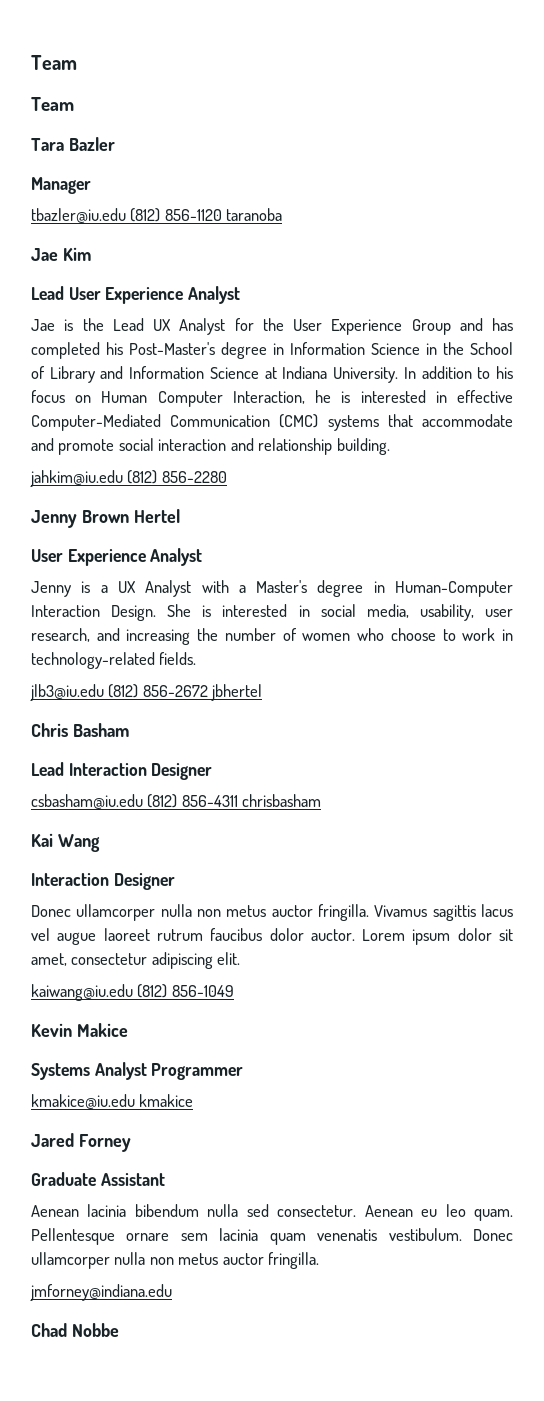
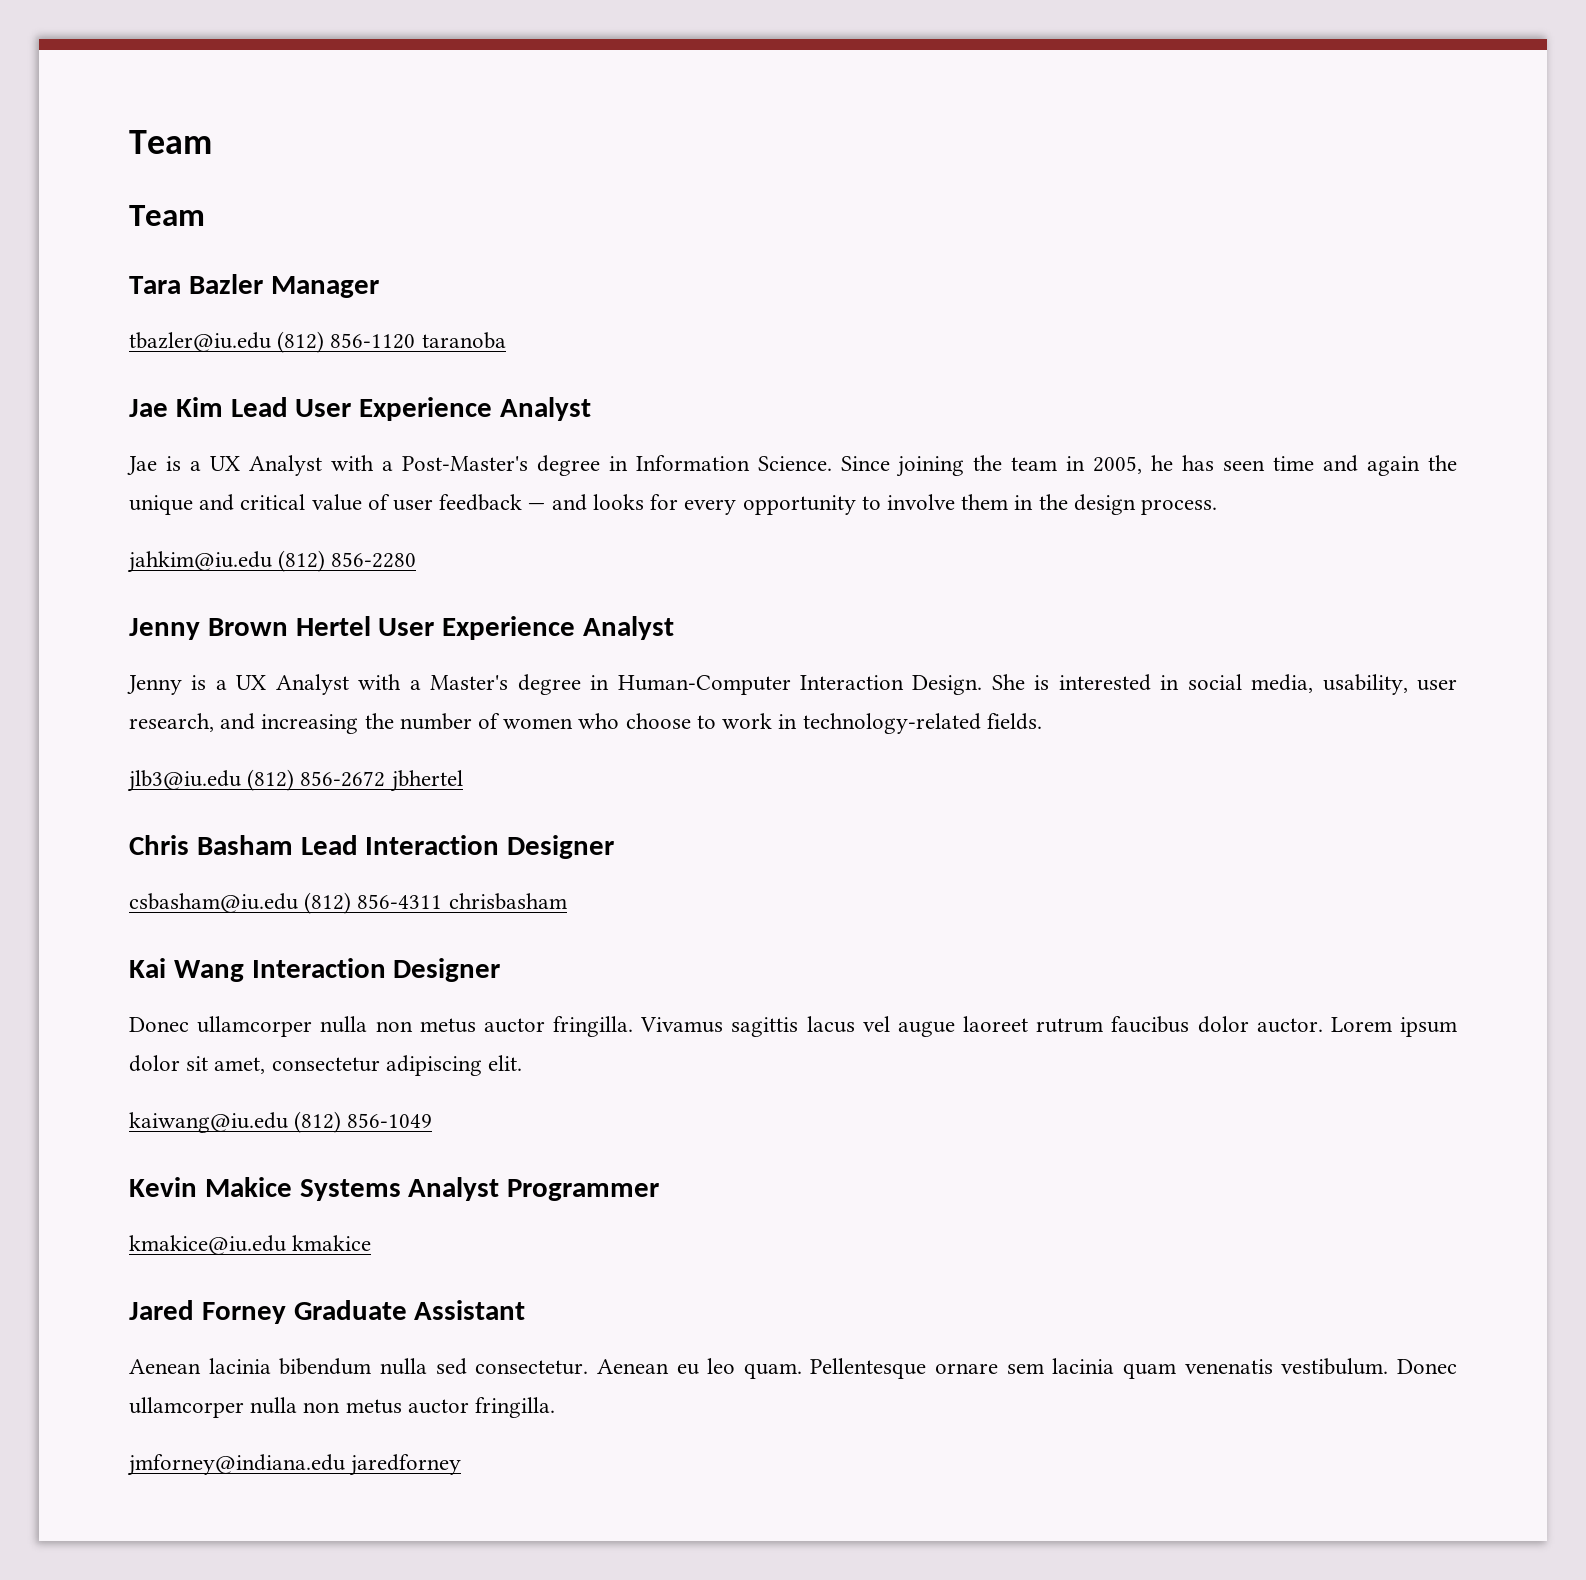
(115, 144) // -> (263, 284) none
(91, 254) // -> (223, 407) none
[82,318,513,335] [31,342,513,359] [31,366,514,383] [31,390,513,407] [31,414,513,431] [31,438,390,455] the Lead UX Analyst for the User Experience Group and has completed his Post-Master's degree in Information Science in the School of Library and Information Science at Indiana University. In addition to his focus on Human Computer Interaction, he is interested in effective Computer-Mediated Communication (CMC) systems that accommodate and promote social interaction and relationship building. -> [189,455,1457,477] [129,494,1217,515] a UX Analyst with a Post-Master's degree in Information Science. Since joining the team in 2005, he has seen time and again the unique and critical value of user feedback — and looks for every opportunity to involve them in the design process.
(180, 516) // -> (371, 626) none
(129, 730) // -> (293, 845) none
(100, 843) // -> (244, 971) none
(128, 1030) // -> (292, 1187) none
(131, 1143) // -> (286, 1313) none
[31,1323,119,1337] // Chad Nobbe -> [349,1454,462,1476] jaredforney

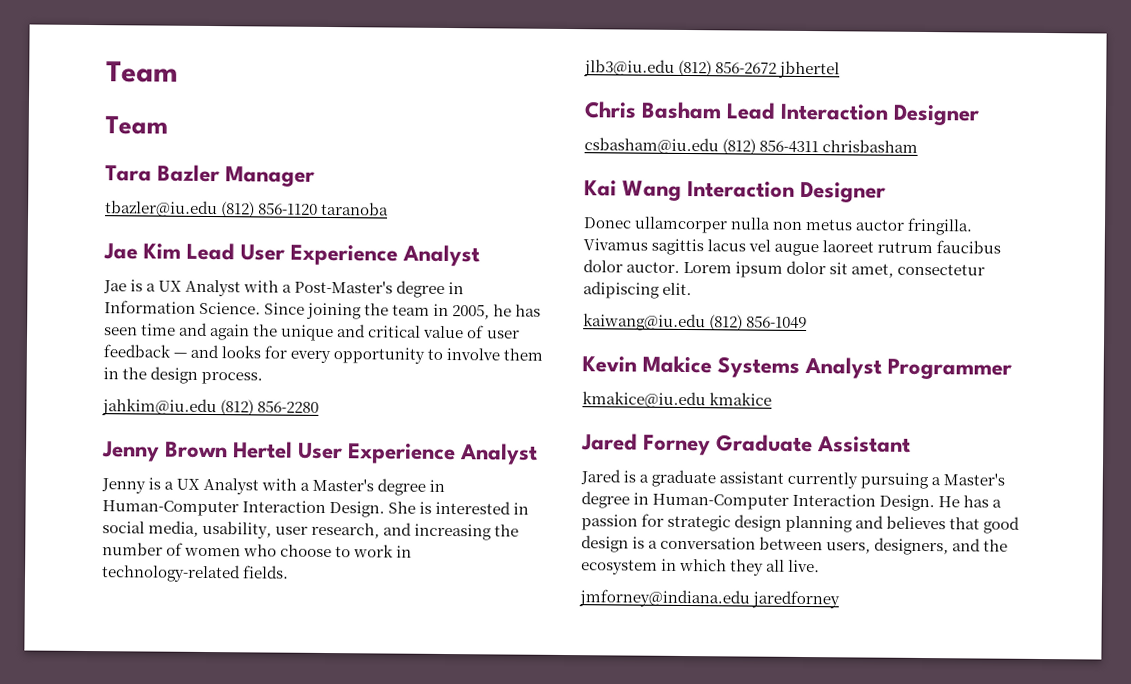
[129,1358,1457,1379] [129,1397,556,1418] Aenean lacinia bibendum nulla sed consectetur. Aenean eu leo quam. Pellentesque ornare sem lacinia quam venenatis vestibulum. Donec ullamcorper nulla non metus auctor fringilla. -> [580,469,1006,490] [581,491,1003,512] [581,513,1021,534] [581,535,1009,556] [581,558,821,576] Jared is a graduate assistant currently pursuing a Master's degree in Human-Computer Interaction Design. He has a passion for strategic design planning and believes that good design is a conversation between users, designers, and the ecosystem in which they all live.

